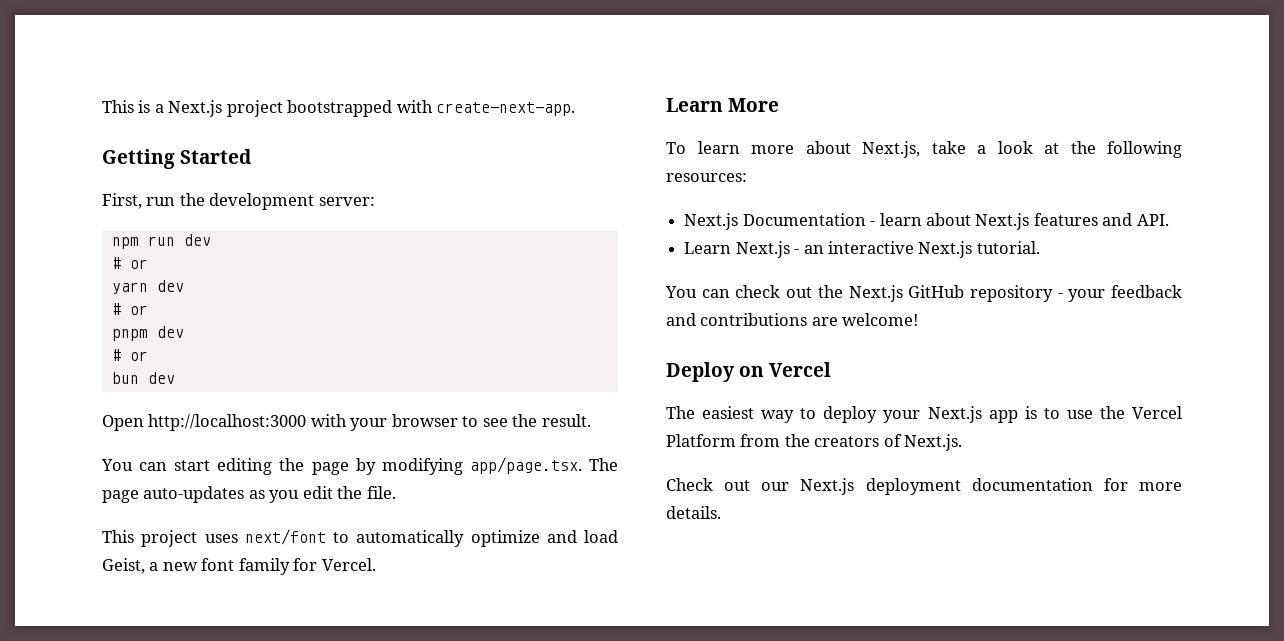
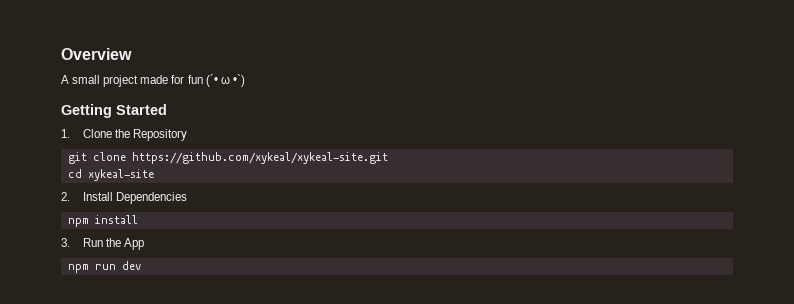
[102,100,576,117] [102,149,253,169] [102,193,375,210] [111,234,211,249] [111,257,148,269] [111,280,184,294] [111,303,148,315] [111,326,184,341] [111,349,148,361] [111,372,175,384] [102,414,591,431] [101,457,618,475] [102,486,396,503] [102,529,618,547] [102,558,376,575] [666,98,780,112] [666,141,1182,158] [666,173,747,182] [684,213,1169,230] [684,241,1040,258] [665,285,1182,302] [666,313,919,326] [666,362,832,382] [666,406,1182,423] [666,434,963,451] [666,478,1182,495] [666,506,721,519] This is a Next.js project bootstrapped with create-next-app. // Getting Started // First, run the development server: // npm run dev // # or // yarn dev // # or // pnpm dev // # or // bun dev // Open http://localhost:3000 with your browser to see the result. // You can start editing the page by modifying app/page.tsx. The page auto-updates as you edit the file. // This project uses next/font to automatically optimize and load Geist, a new font family for Vercel. // Learn More // To learn more about Next.js, take a look at the following resources: // Next.js Documentation - learn about Next.js features and API. // Learn Next.js - an interactive Next.js tutorial. // You can check out the Next.js GitHub repository - your feedback and contributions are welcome! // Deploy on Vercel // The easiest way to deploy your Next.js app is to use the Vercel Platform from the creators of Next.js. // Check out our Next.js deployment documentation for more details. -> [61,48,132,60] [61,74,245,87] [61,104,167,118] [61,129,188,141] [67,152,388,164] [67,169,154,181] [61,192,187,204] [67,215,138,227] [61,238,145,250] [67,261,141,273] Overview // A small project made for fun (´• ω •`) // Getting Started // 1. Clone the Repository // git clone https://github.com/xykeal/xykeal-site.git // cd xykeal-site // 2. Install Dependencies // npm install // 3. Run the App // npm run dev

